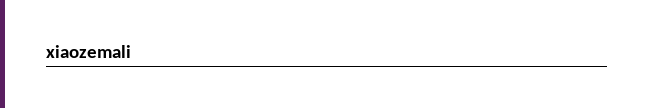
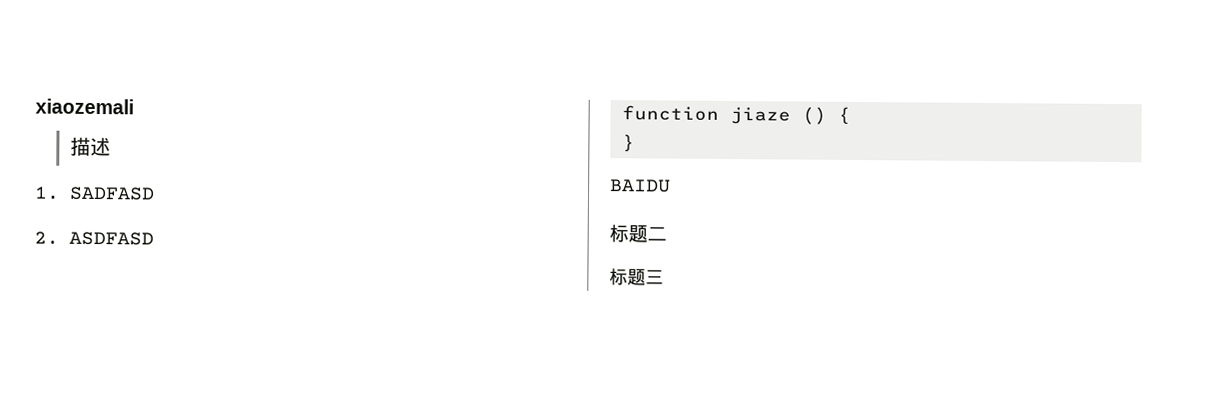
(131, 51) none -> [70,136,112,157] [34,186,156,201] [34,231,155,246] [622,105,851,125] [622,134,635,152] [610,179,671,193] [609,224,667,243] [609,268,664,286] // 描述 // 1. SADFASD // 2. ASDFASD // function jiaze () { // } // BAIDU // 标题二 // 标题三

